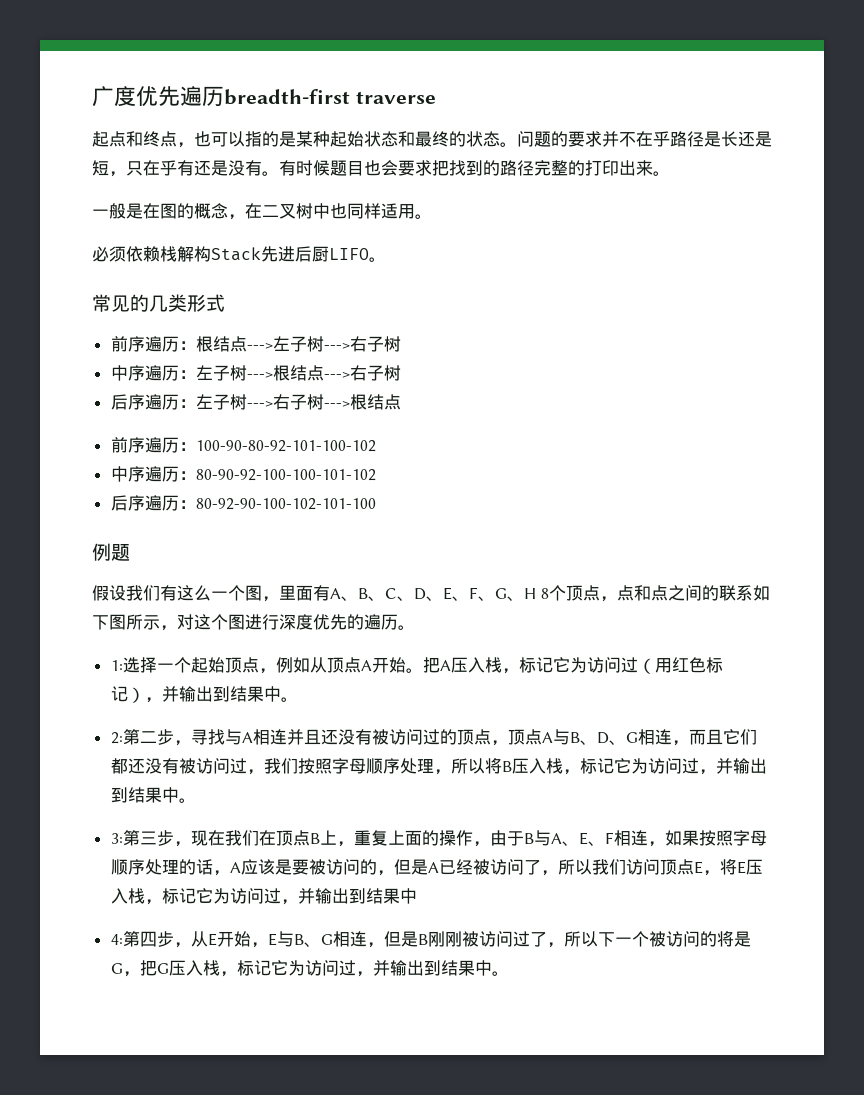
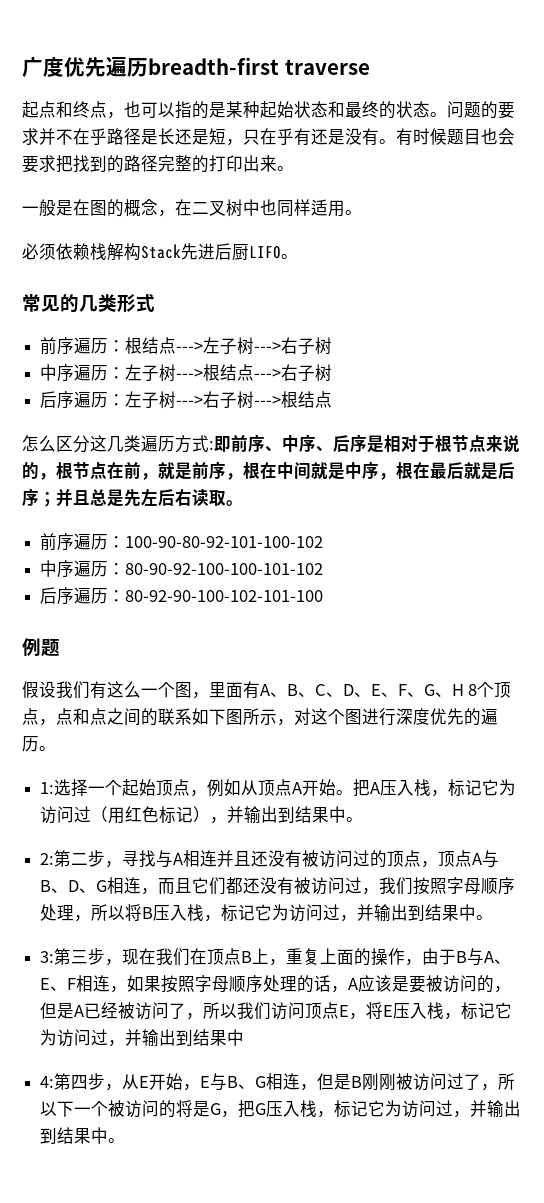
(401, 402) none -> [22,435,520,453] [22,462,515,480] [22,488,243,507] // 怎么区分这几类遍历方式:即前序、中序、后序是相对于根节点来说的，根节点在前，就是前序，根在中间就是中序，根在最后就是后序；并且总是先左后右读取。

